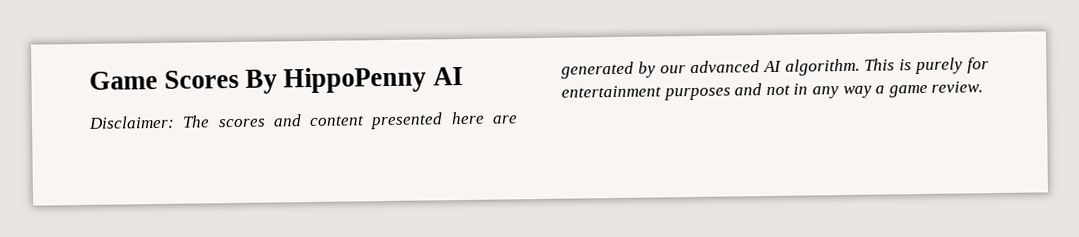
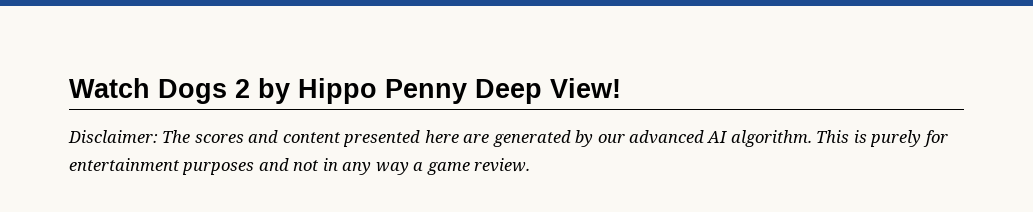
[89,66,463,94] Game Scores By HippoPenny AI -> [69,78,621,104] Watch Dogs 2 by Hippo Penny Deep View!

